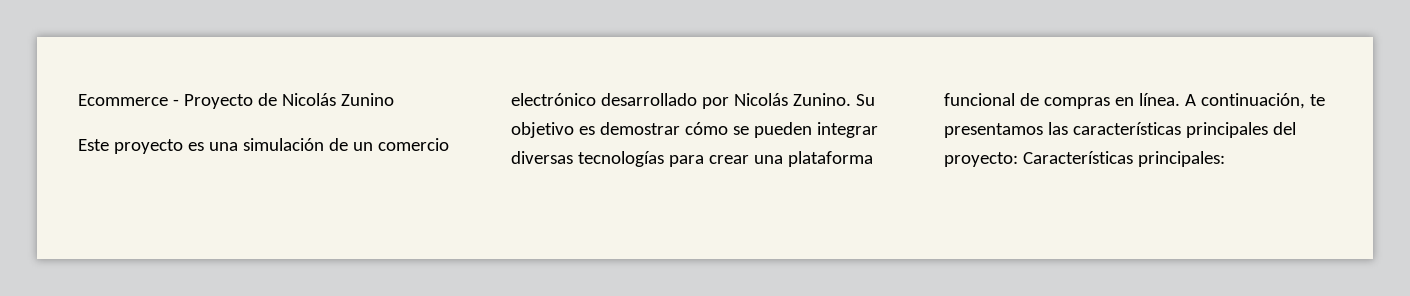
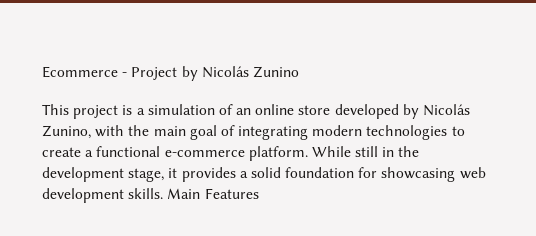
[183,93,277,109] Proyecto de -> [131,66,198,81] Project by
[78,138,449,154] [511,93,875,109] [511,122,878,138] [511,151,873,167] [944,93,1325,109] [944,122,1296,138] [944,151,1225,167] Este proyecto es una simulación de un comercio electrónico desarrollado por Nicolás Zunino. Su objetivo es demostrar cómo se pueden integrar diversas tecnologías para crear una plataforma funcional de compras en línea. A continuación, te presentamos las características principales del proyecto: Características principales: -> [42,104,471,119] [42,125,465,140] [42,146,420,161] [42,167,486,182] [42,188,259,203] This project is a simulation of an online store developed by Nicolás Zunino, with the main goal of integrating modern technologies to create a functional e-commerce platform. While still in the development stage, it provides a solid foundation for showcasing web development skills. Main Features

